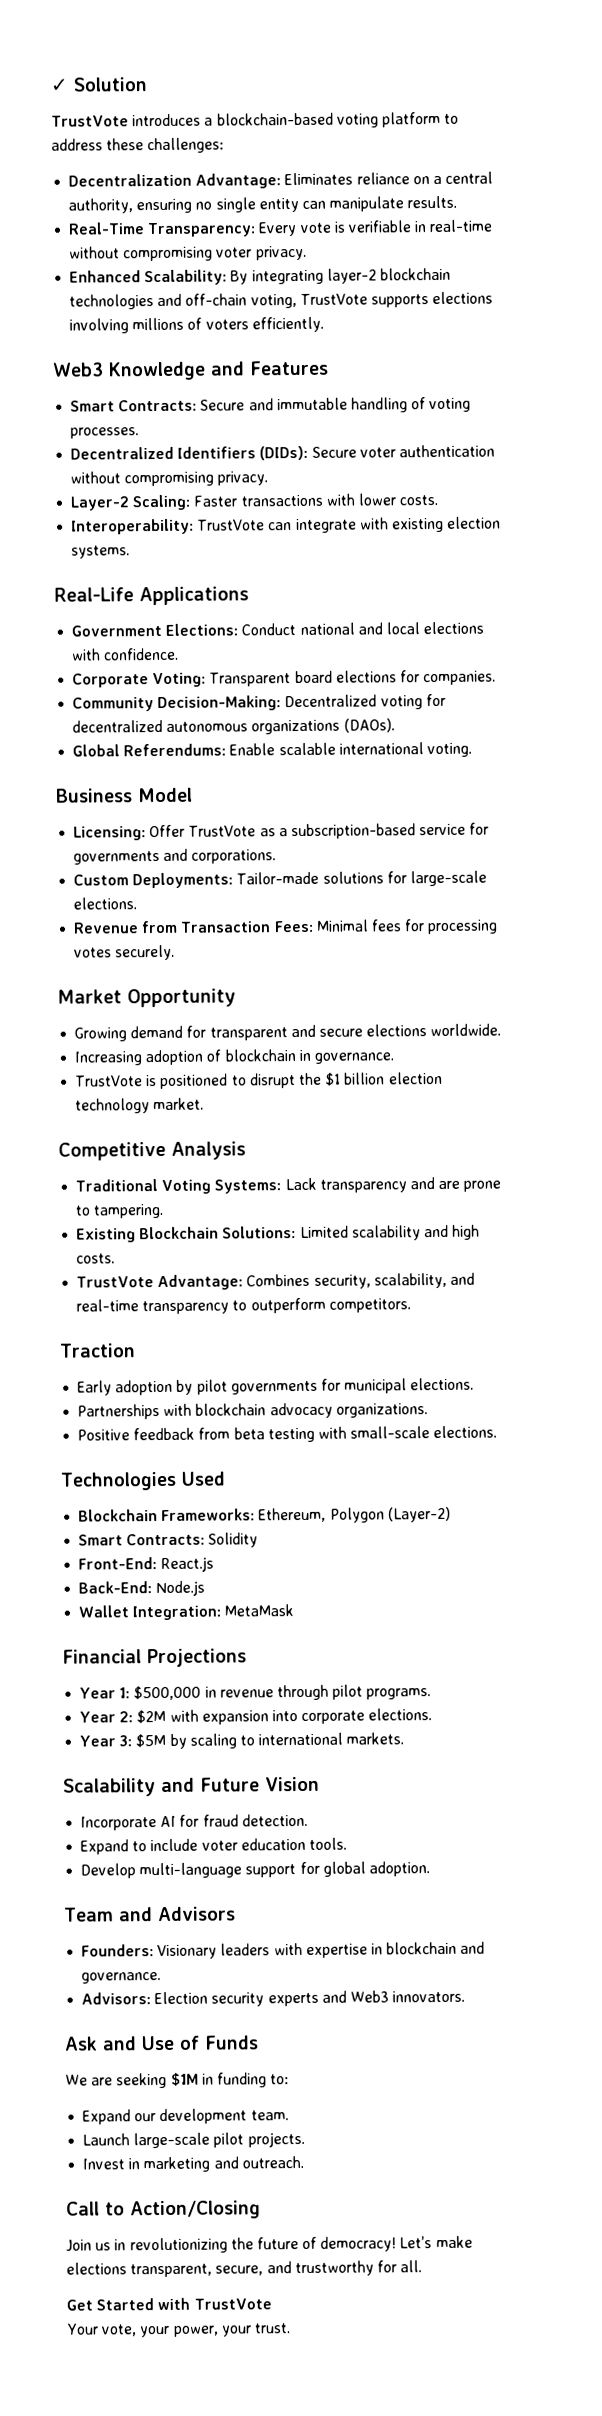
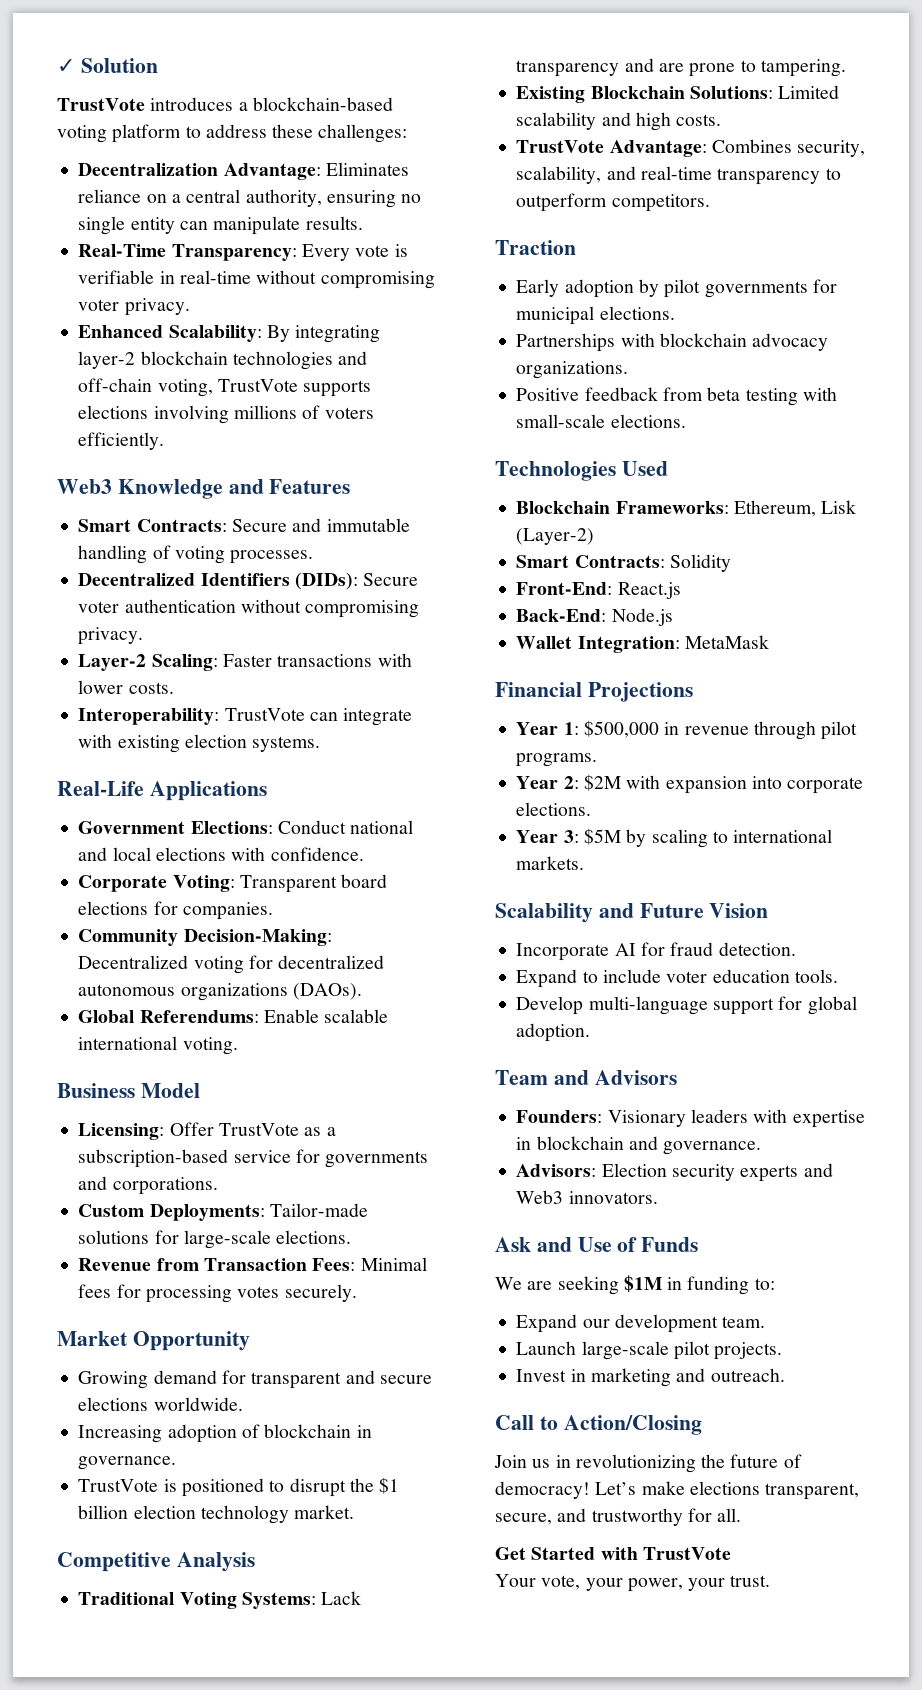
[329,1507,385,1523] Polygon -> [821,500,857,514] Lisk

